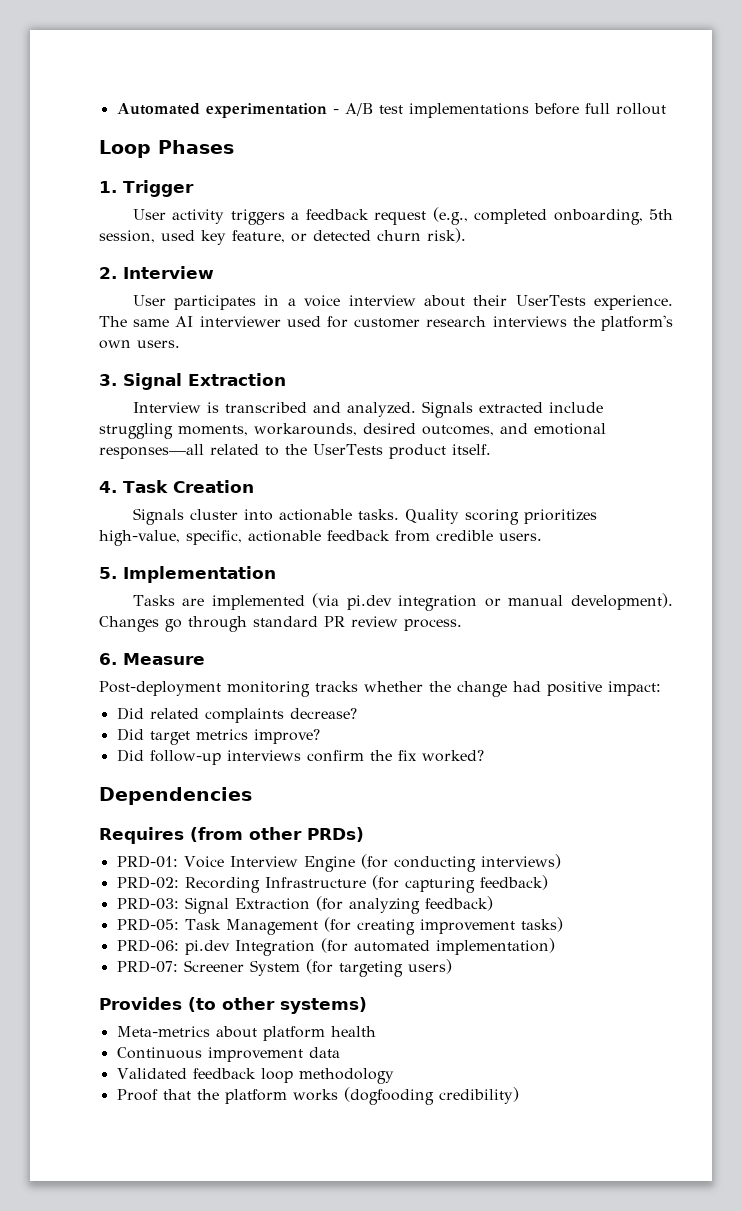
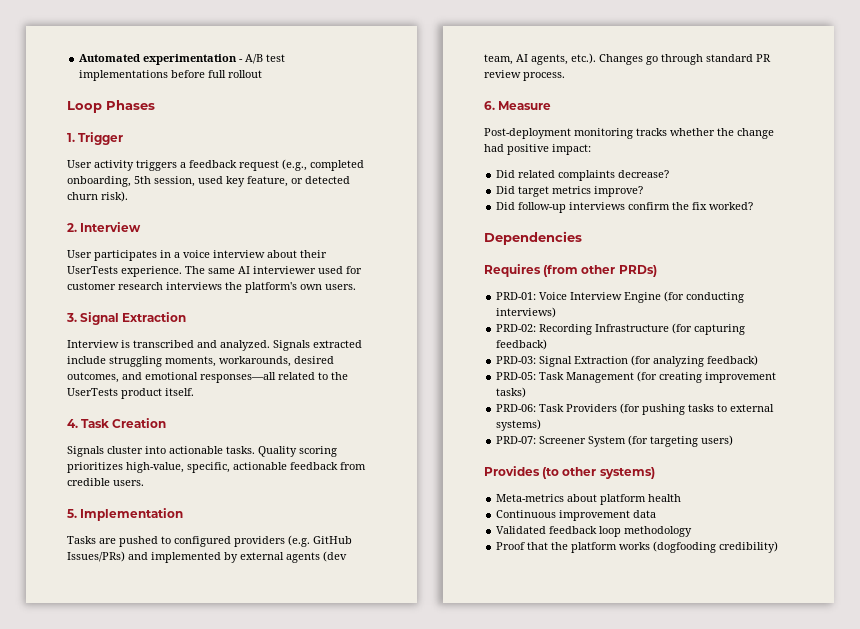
[211,593,673,611] implemented (via pi.dev integration or manual development). -> [119,535,352,547] [67,551,347,563] [484,53,596,65] pushed to configured providers (e.g. GitHub Issues/PRs) and implemented by external agents (dev team, AI agents, etc.).
[184,938,555,956] pi.dev Integration (for automated implementation) -> [539,403,775,415] [496,419,542,431] Task Providers (for pushing tasks to external systems)

